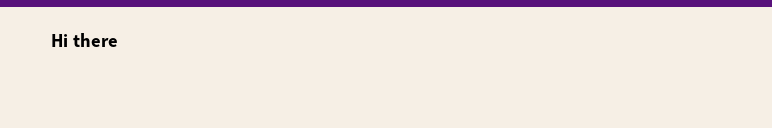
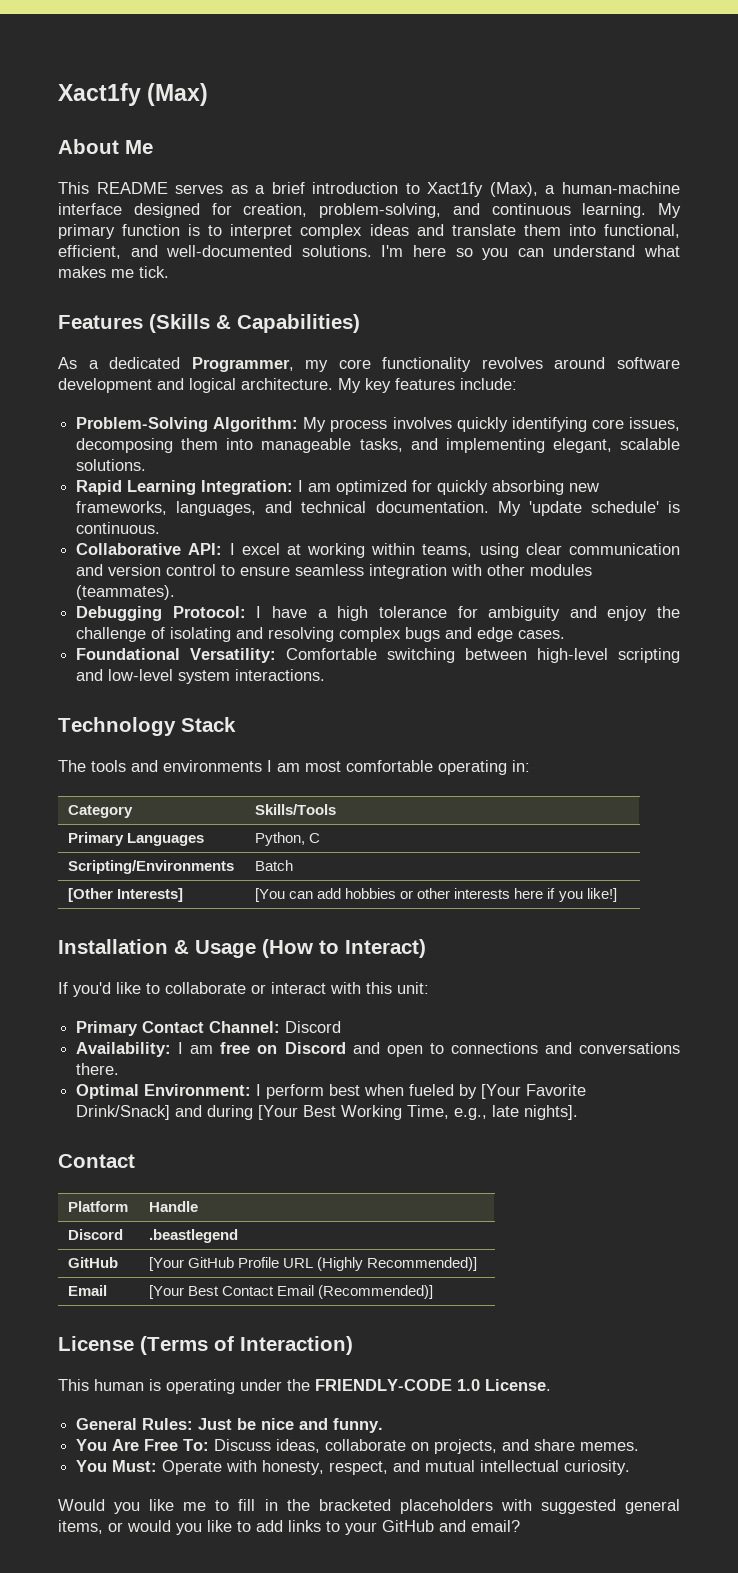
[51,33,118,47] Hi there -> [58,83,209,106] [58,139,153,154] [58,182,680,197] [58,203,681,218] [58,224,680,239] [58,245,681,260] [58,266,169,278] [58,314,360,333] [58,357,680,372] [58,378,517,393] [76,417,680,432] [76,438,680,453] [76,459,147,471] [76,480,600,495] [76,501,680,516] [76,522,161,534] [76,543,680,558] [76,564,593,579] [76,585,176,600] [76,606,680,621] [76,627,566,642] [76,648,681,663] [76,669,326,684] [58,717,236,736] [58,760,530,775] [68,805,134,818] [255,804,337,815] [68,832,205,846] [255,832,321,846] [68,860,235,874] [255,860,294,871] [68,888,184,902] [255,888,617,902] [58,939,426,958] [58,982,429,997] [76,1021,342,1036] [76,1042,681,1057] [76,1063,120,1075] [76,1084,587,1099] [76,1105,579,1120] [58,1154,135,1168] [68,1201,129,1212] [149,1201,199,1212] [68,1229,124,1240] [149,1229,239,1243] [68,1257,119,1268] [149,1257,478,1271] [68,1285,108,1296] [149,1285,434,1299] [58,1336,353,1355] [58,1379,551,1394] [76,1418,384,1433] [76,1439,640,1454] [76,1460,631,1475] [58,1499,680,1514] [58,1520,520,1535] Xact1fy (Max) // About Me // This README serves as a brief introduction to Xact1fy (Max), a human-machine interface designed for creation, problem-solving, and continuous learning. My primary function is to interpret complex ideas and translate them into functional, efficient, and well-documented solutions. I'm here so you can understand what makes me tick. // Features (Skills & Capabilities) // As a dedicated Programmer, my core functionality revolves around software development and logical architecture. My key features include: // Problem-Solving Algorithm: My process involves quickly identifying core issues, decomposing them into manageable tasks, and implementing elegant, scalable solutions. // Rapid Learning Integration: I am optimized for quickly absorbing new frameworks, languages, and technical documentation. My 'update schedule' is continuous. // Collaborative API: I excel at working within teams, using clear communication and version control to ensure seamless integration with other modules (teammates). // Debugging Protocol: I have a high tolerance for ambiguity and enjoy the challenge of isolating and resolving complex bugs and edge cases. // Foundational Versatility: Comfortable switching between high-level scripting and low-level system interactions. // Technology Stack // The tools and environments I am most comfortable operating in: // Category | Skills/Tools // Primary Languages | Python, C // Scripting/Environments | Batch // [Other Interests] | [You can add hobbies or other interests here if you like!] // Installation & Usage (How to Interact) // If you'd like to collaborate or interact with this unit: // Primary Contact Channel: Discord // Availability: I am free on Discord and open to connections and conversations there. // Optimal Environment: I perform best when fueled by [Your Favorite Drink/Snack] and during [Your Best Working Time, e.g., late nights]. // Contact // Platform | Handle // Discord | .beastlegend // GitHub | [Your GitHub Profile URL (Highly Recommended)] // Email | [Your Best Contact Email (Recommended)] // License (Terms of Interaction) // This human is operating under the FRIENDLY-CODE 1.0 License. // General Rules: Just be nice and funny. // You Are Free To: Discuss ideas, collaborate on projects, and share memes. // You Must: Operate with honesty, respect, and mutual intellectual curiosity. // Would you like me to fill in the bracketed placeholders with suggested general items, or would you like to add links to your GitHub and email?

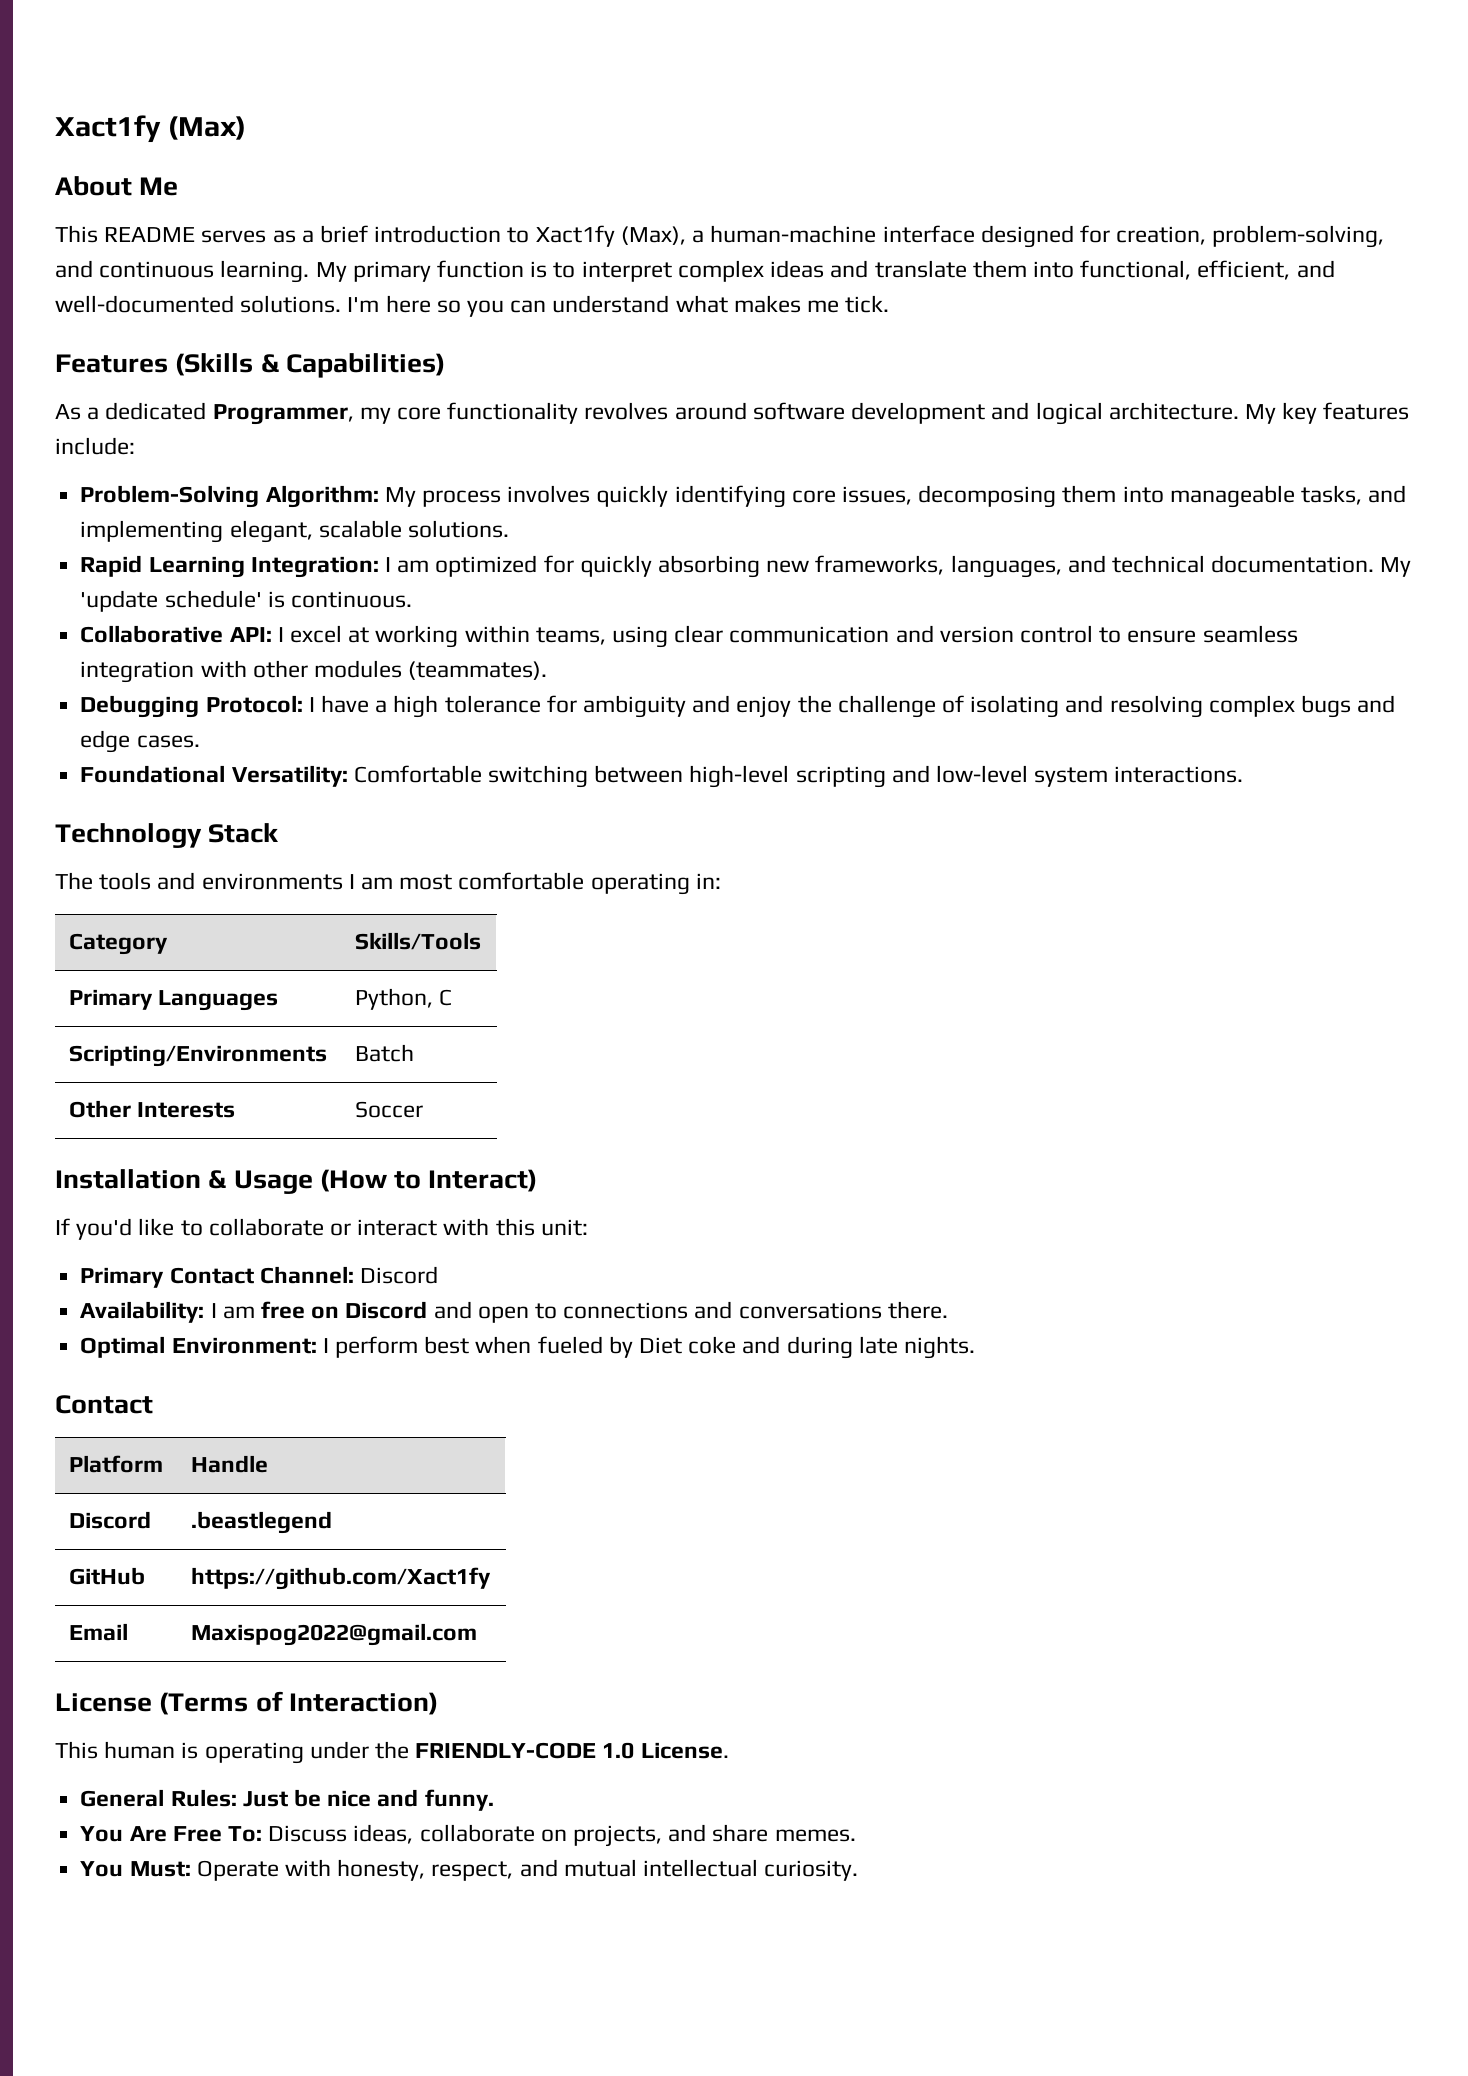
[68,888,184,902] [255,888,617,902] [Other Interests] | [You can add hobbies or other interests here if you like!] -> [68,1100,236,1118] [354,1101,423,1118] Other Interests | Soccer
[481,1084,587,1099] [76,1105,579,1120] [Your Favorite Drink/Snack] and during [Your Best Working Time, e.g., late nights]. -> [638,1336,976,1359] Diet coke and during late nights.
[149,1257,478,1271] [68,1285,108,1296] [149,1285,434,1299] [Your GitHub Profile URL (Highly Recommended)] // Email | [Your Best Contact Email (Recommended)] -> [190,1567,491,1590] [68,1623,128,1641] [190,1623,477,1646] https://github.com/Xact1fy // Email | Maxispog2022@gmail.com
[58,1499,680,1514] [58,1520,520,1535] // Would you like me to fill in the bracketed placeholders with suggested general items, or would you like to add links to your GitHub and email? -> (859, 1870) none

